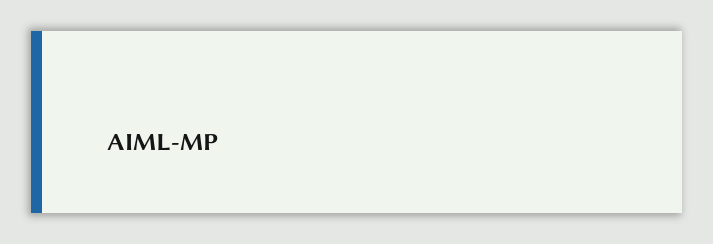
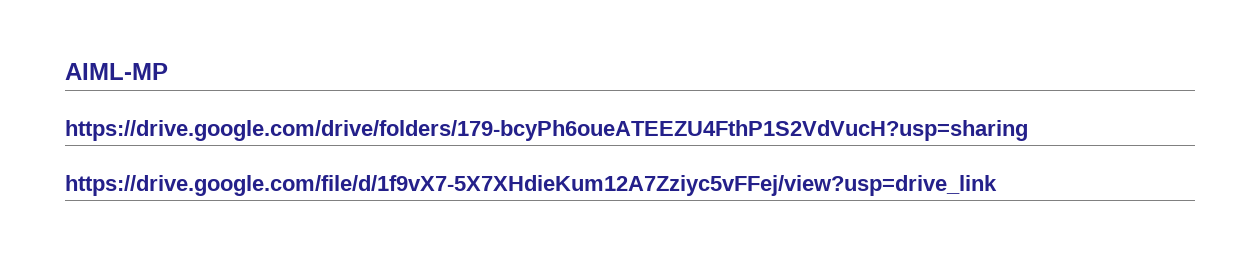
(218, 142) none -> [65,120,1028,141] [65,175,997,196] // https://drive.google.com/drive/folders/179-bcyPh6oueATEEZU4FthP1S2VdVucH?usp=sharing // https://drive.google.com/file/d/1f9vX7-5X7XHdieKum12A7Zziyc5vFFej/view?usp=drive_link

